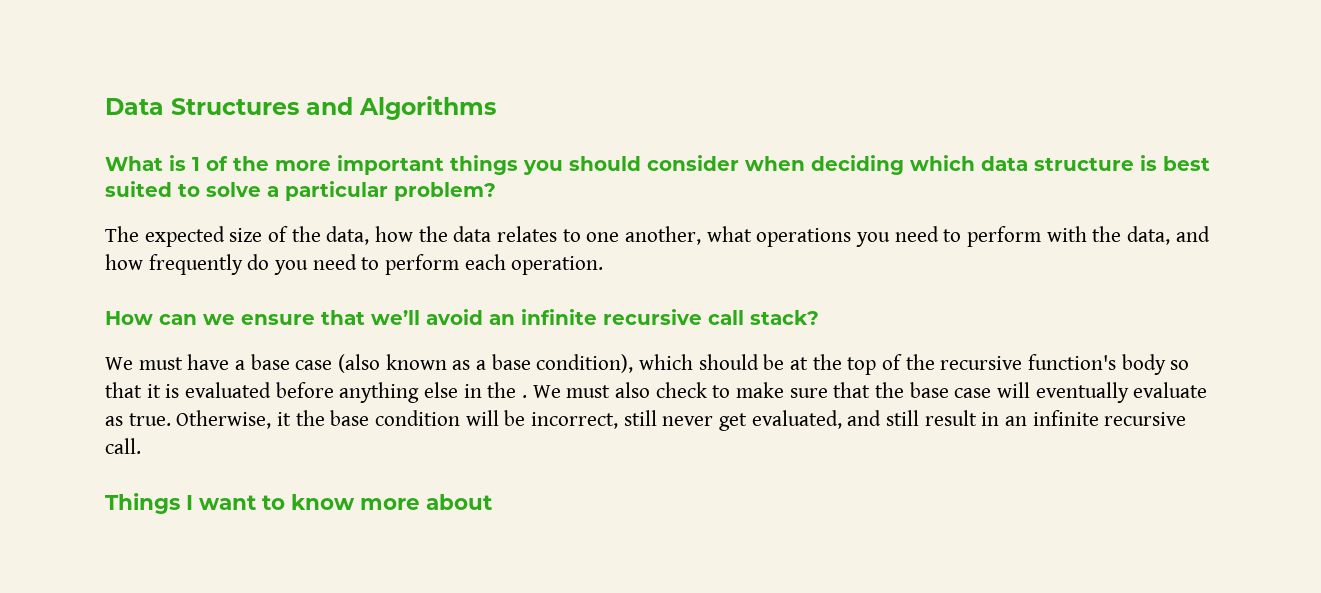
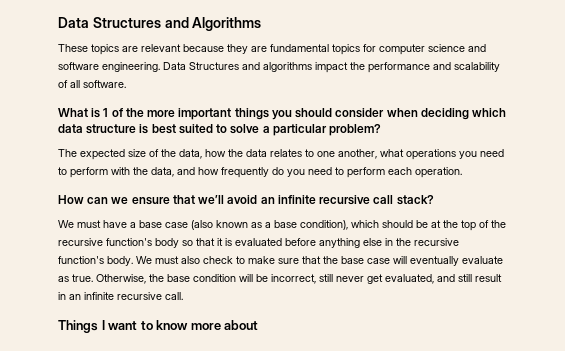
(496, 108) none -> [58,44,486,55] [58,62,500,73] [58,80,126,88] // These topics are relevant because they are fundamental topics for computer science and software engineering. Data Structures and algorithms impact the performance and scalability of all software.
[522,395,528,398] . -> [414,238,459,246] [58,256,133,266] recursive function's body.
[277,412,292,426] it -> (146, 279) none

